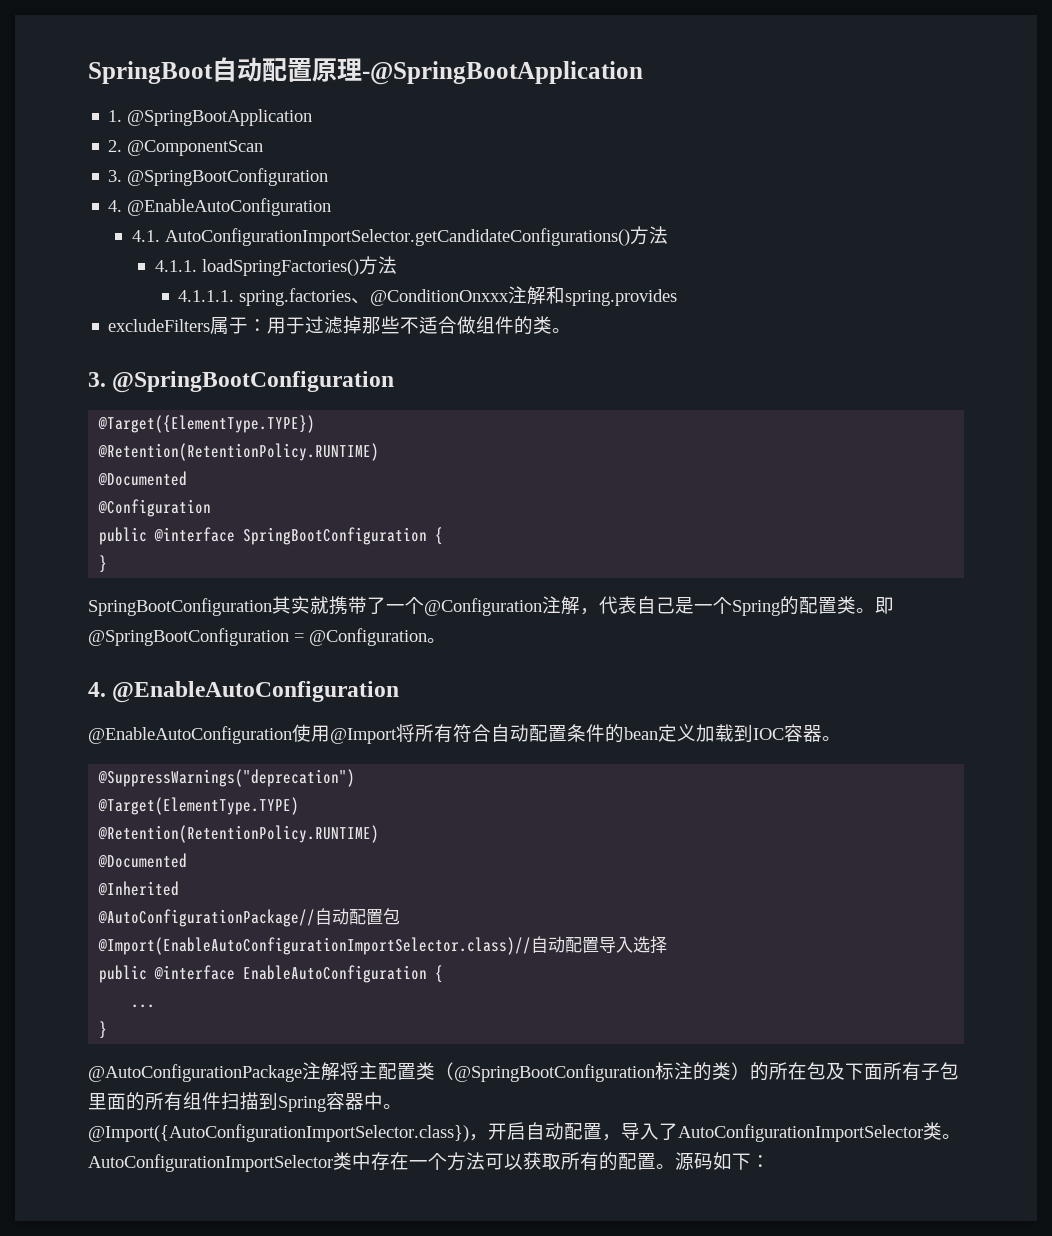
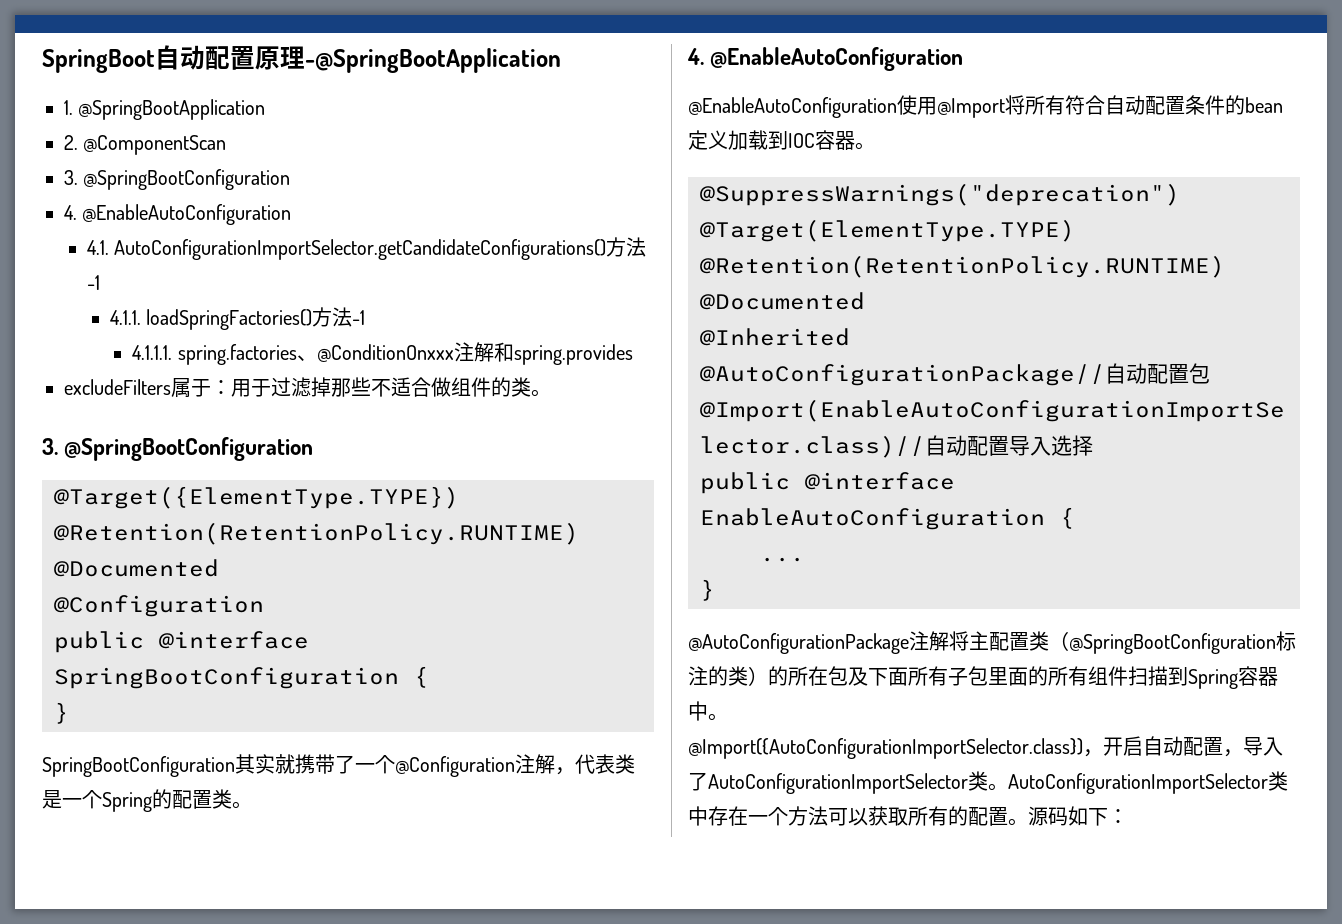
(668, 235) none -> [86,275,100,290] -1
(397, 265) none -> [352,310,366,325] -1
[637,596,675,614] 自己 -> [615,754,635,774] 类
[875,597,894,614] [88,628,446,646] 即@SpringBootConfiguration = @Configuration。 -> (252, 805) none

